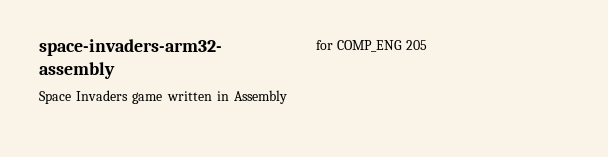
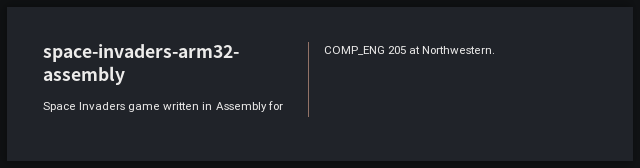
(427, 45) none -> [409,46,496,54] at Northwestern.

